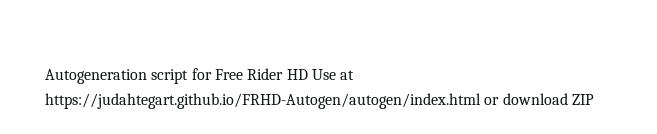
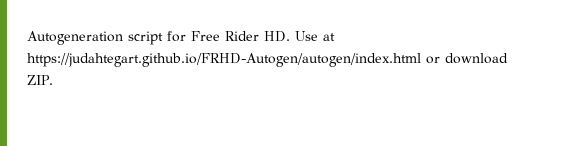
[286,69,308,80] HD -> [264,31,290,42] HD.
[571,94,594,105] ZIP -> [27,75,53,85] ZIP.

